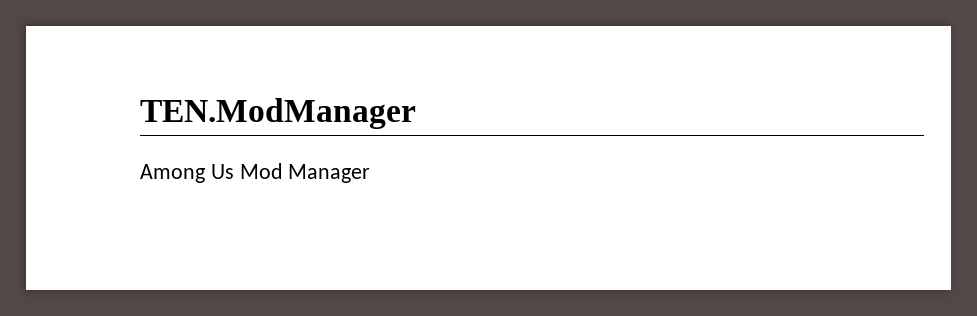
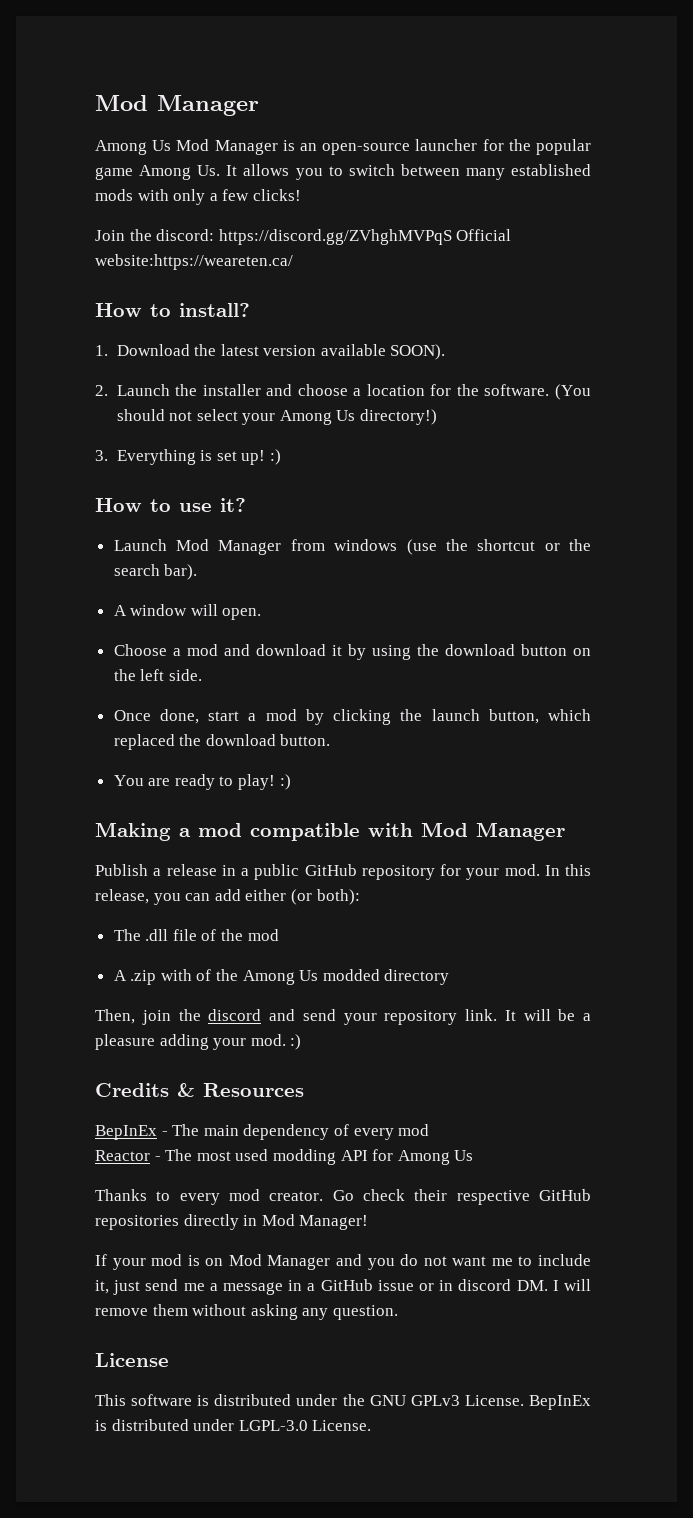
[140,98,416,129] TEN.ModManager -> [95,95,259,116] Mod Manager
(371, 173) none -> [282,139,591,155] [95,164,591,180] [95,189,301,205] [95,229,512,245] [95,254,293,270] [95,303,250,317] [95,344,446,360] [95,384,591,400] [116,409,438,425] [95,449,281,465] [95,498,246,512] [113,539,591,555] [113,564,198,580] [113,604,262,620] [113,644,591,660] [113,669,202,681] [113,709,591,725] [113,734,331,750] [113,774,291,790] [95,822,565,841] [95,864,591,880] [95,889,360,905] [113,929,279,941] [113,969,450,985] [95,1009,591,1025] [95,1034,302,1050] [95,1083,304,1097] [95,1124,430,1140] [95,1149,474,1165] [95,1189,591,1205] [95,1214,369,1230] [95,1254,591,1270] [95,1279,591,1295] [95,1304,398,1320] [95,1353,169,1367] [95,1394,591,1410] [95,1419,372,1431] is an open-source launcher for the popular game Among Us. It allows you to switch between many established mods with only a few clicks! // Join the discord: https://discord.gg/ZVhghMVPqS Official website:https://weareten.ca/ // How to install? // 1. Download the latest version available SOON). // 2. Launch the installer and choose a location for the software. (You should not select your Among Us directory!) // 3. Everything is set up! :) // How to use it? // Launch Mod Manager from windows (use the shortcut or the search bar). // A window will open. // Choose a mod and download it by using the download button on the left side. // Once done, start a mod by clicking the launch button, which replaced the download button. // You are ready to play! :) // Making a mod compatible with Mod Manager // Publish a release in a public GitHub repository for your mod. In this release, you can add either (or both): // The .dll file of the mod // A .zip with of the Among Us modded directory // Then, join the discord and send your repository link. It will be a pleasure adding your mod. :) // Credits & Resources // BepInEx - The main dependency of every mod // Reactor - The most used modding API for Among Us // Thanks to every mod creator. Go check their respective GitHub repositories directly in Mod Manager! // If your mod is on Mod Manager and you do not want me to include it, just send me a message in a GitHub issue or in discord DM. I will remove them without asking any question. // License // This software is distributed under the GNU GPLv3 License. BepInEx is distributed under LGPL-3.0 License.

